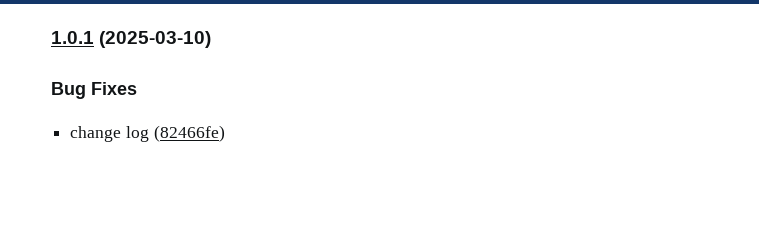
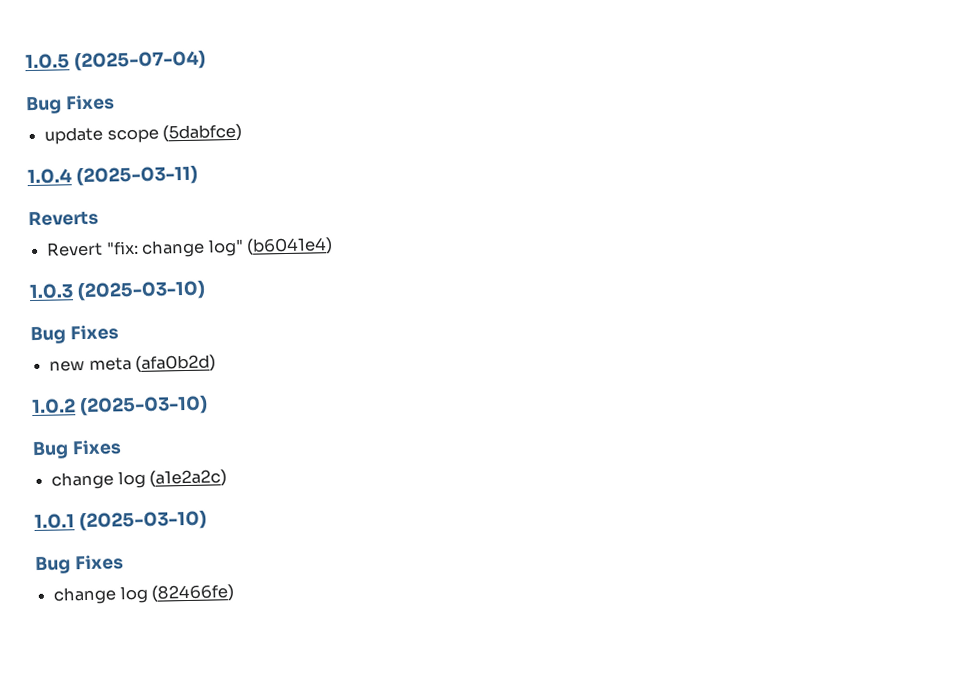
(51, 37) none -> [25,50,206,72] [26,94,115,115] [44,123,243,145] [27,165,198,187] [28,210,99,227] [46,237,333,258] [29,280,206,302] [30,324,119,345] [49,354,217,373] [31,395,208,417] [32,439,122,460] [51,469,228,490] 1.0.5 (2025-07-04) // Bug Fixes // update scope (5dabfce) // 1.0.4 (2025-03-11) // Reverts // Revert "fix: change log" (b6041e4) // 1.0.3 (2025-03-10) // Bug Fixes // new meta (afa0b2d) // 1.0.2 (2025-03-10) // Bug Fixes // change log (a1e2a2c) //

